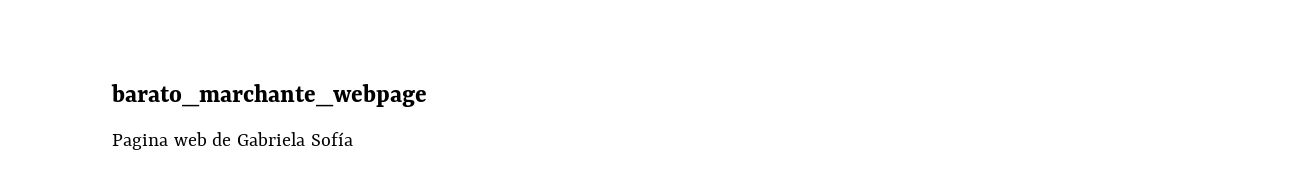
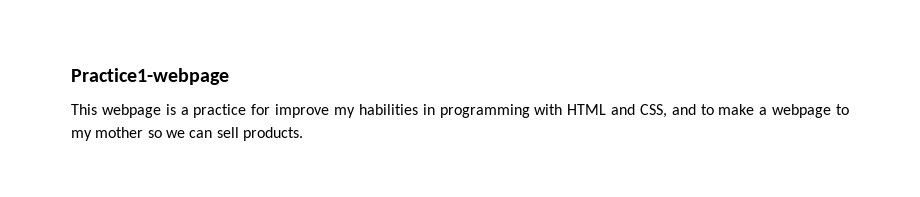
[111,84,427,107] [112,132,353,150] barato_marchante_webpage // Pagina web de Gabriela Sofía -> [71,68,229,85] [71,104,850,118] [71,127,303,141] Practice1-webpage // This webpage is a practice for improve my habilities in programming with HTML and CSS, and to make a webpage to my mother so we can sell products.

